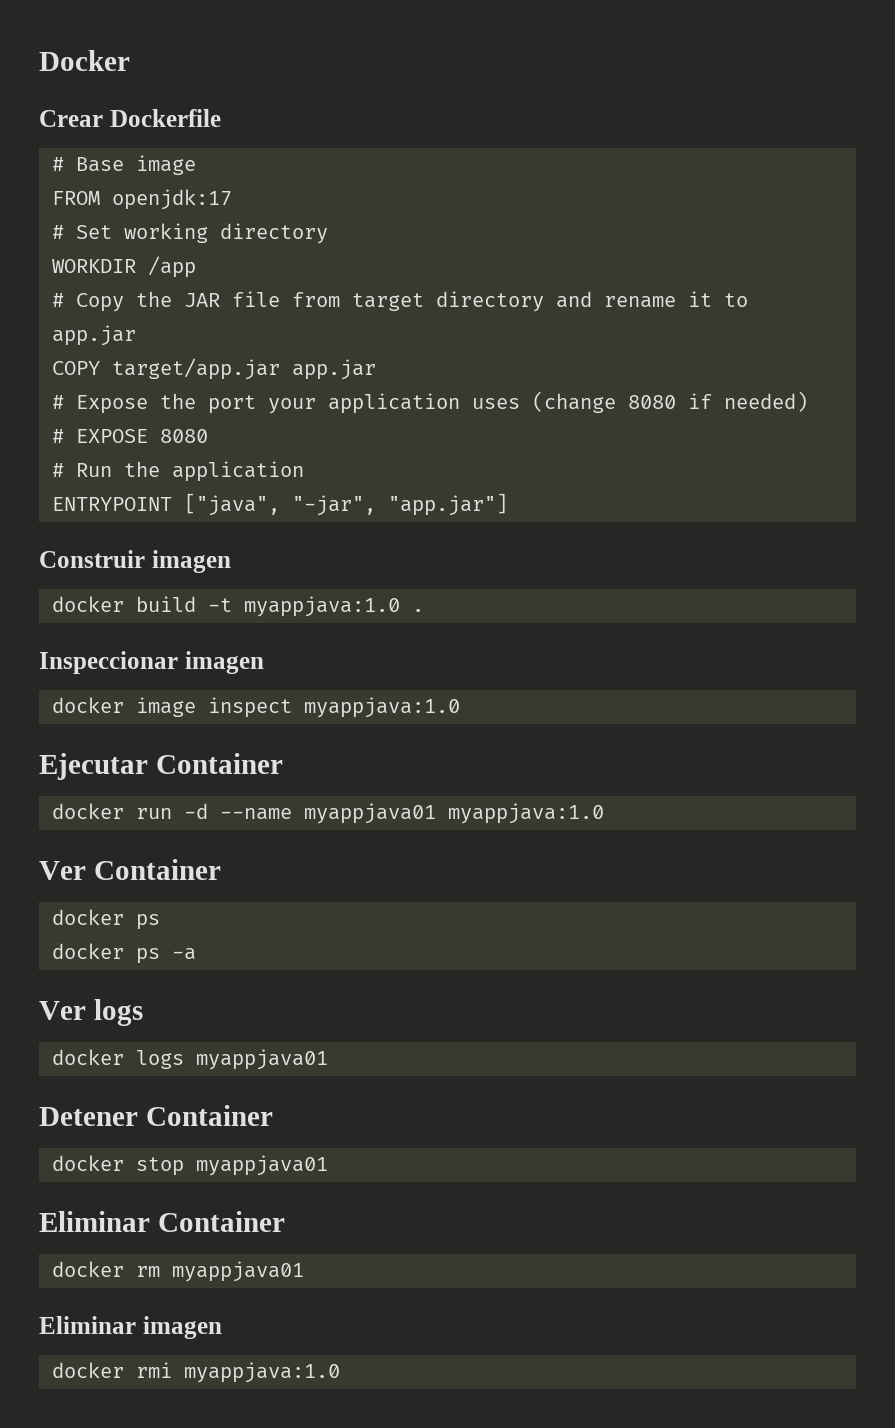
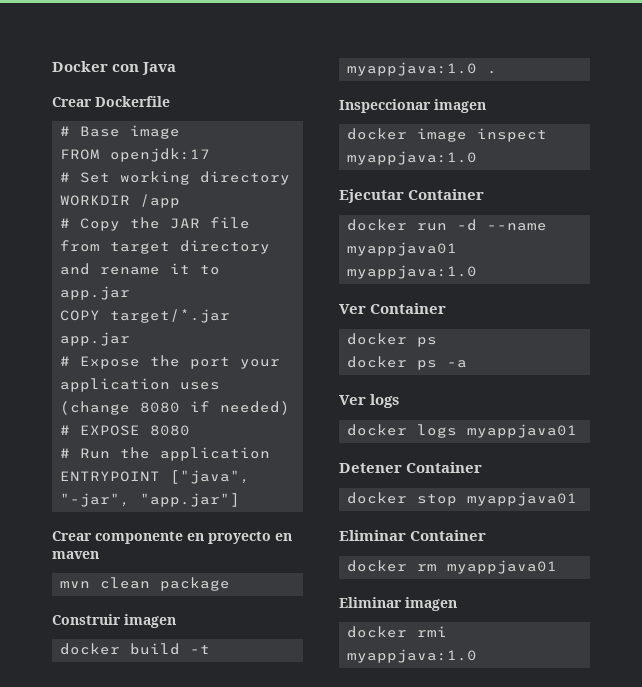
(130, 60) none -> [112,62,177,75] con Java
[111,358,280,380] target/app.jar -> [109,309,230,323] target/*.jar
(508, 504) none -> [52,531,292,544] [52,551,99,559] [59,577,230,591] // Crear componente en proyecto en maven // mvn clean package

